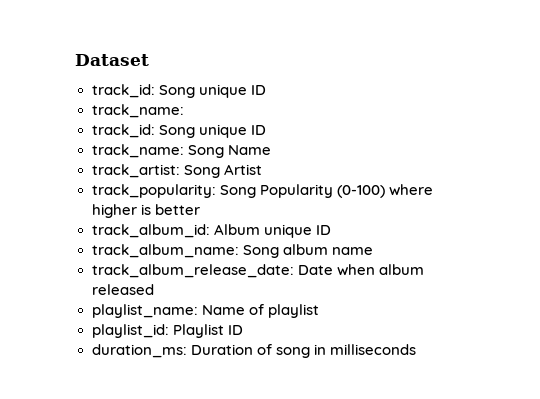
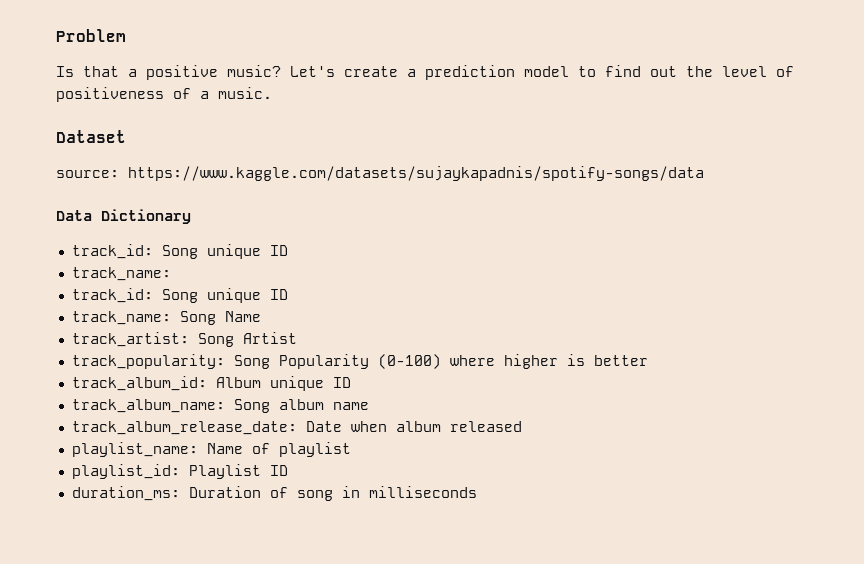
[75,54,149,66] Dataset -> [56,29,126,42] [56,65,794,80] [56,87,272,102] [56,130,126,143] [56,166,704,181] [56,209,191,224] Problem // Is that a positive music? Let's create a prediction model to find out the level of positiveness of a music. // Dataset // source: https://www.kaggle.com/datasets/sujaykapadnis/spotify-songs/data // Data Dictionary

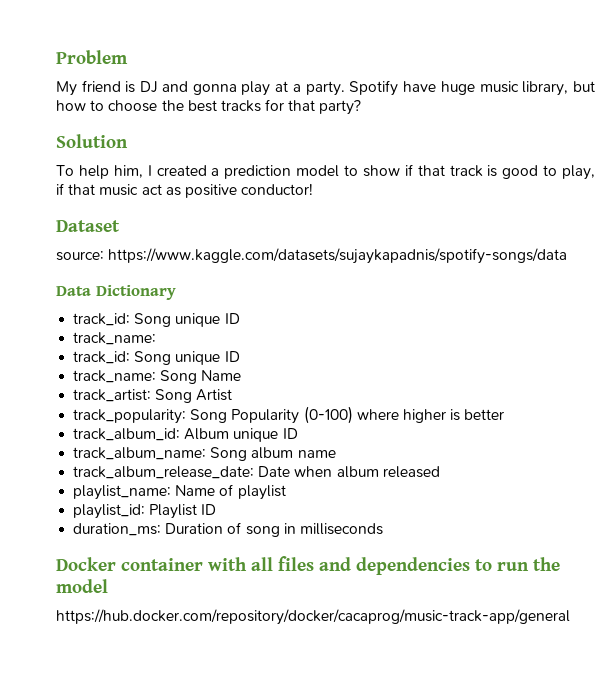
[56,65,794,80] [56,87,272,102] Is that a positive music? Let's create a prediction model to find out the level of positiveness of a music. -> [56,80,596,96] [56,99,362,115] [56,134,128,148] [56,164,595,180] [56,183,314,198] My friend is DJ and gonna play at a party. Spotify have huge music library, but how to choose the best tracks for that party? // Solution // To help him, I created a prediction model to show if that track is good to play, if that music act as positive conductor!
(477, 492) none -> [56,556,560,575] [56,579,108,593] [56,609,570,625] // Docker container with all files and dependencies to run the model // https://hub.docker.com/repository/docker/cacaprog/music-track-app/general

